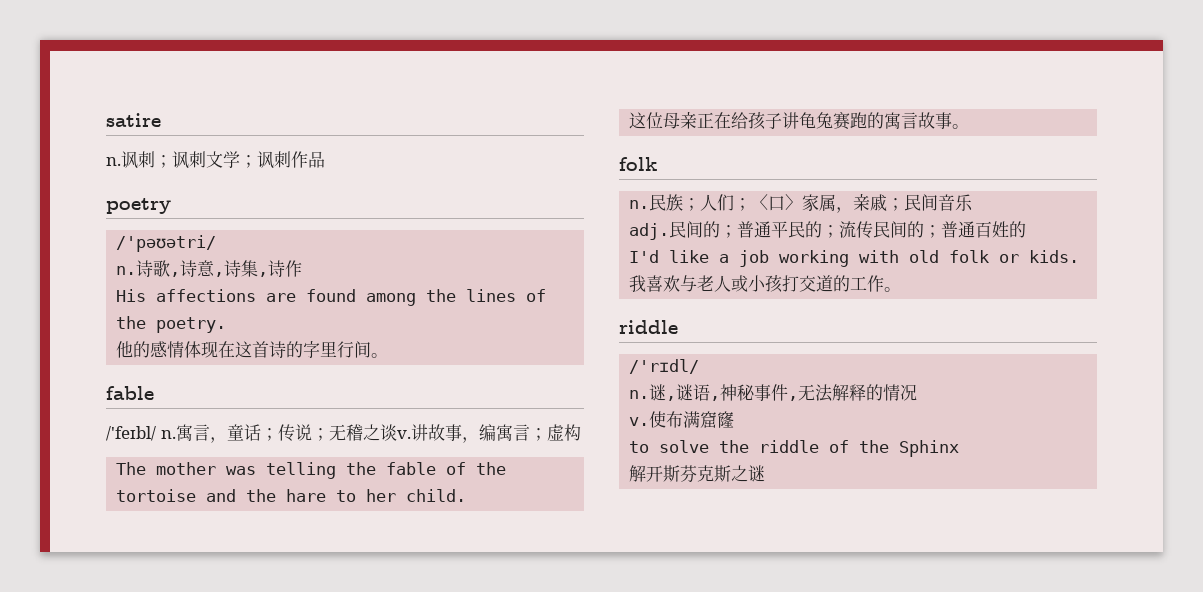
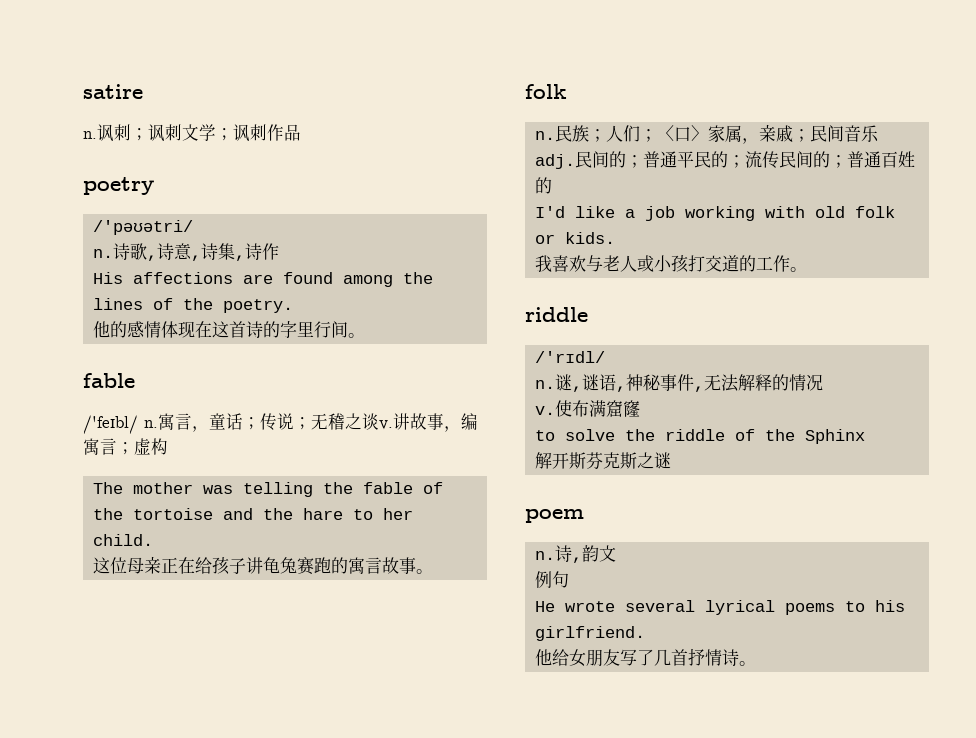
(766, 473) none -> [525,509,584,523] [534,545,616,563] [534,571,569,588] [534,600,905,615] [534,626,645,641] [534,648,756,667] // poem // n.诗,韵文 // 例句 // He wrote several lyrical poems to his girlfriend. // 他给女朋友写了几首抒情诗。

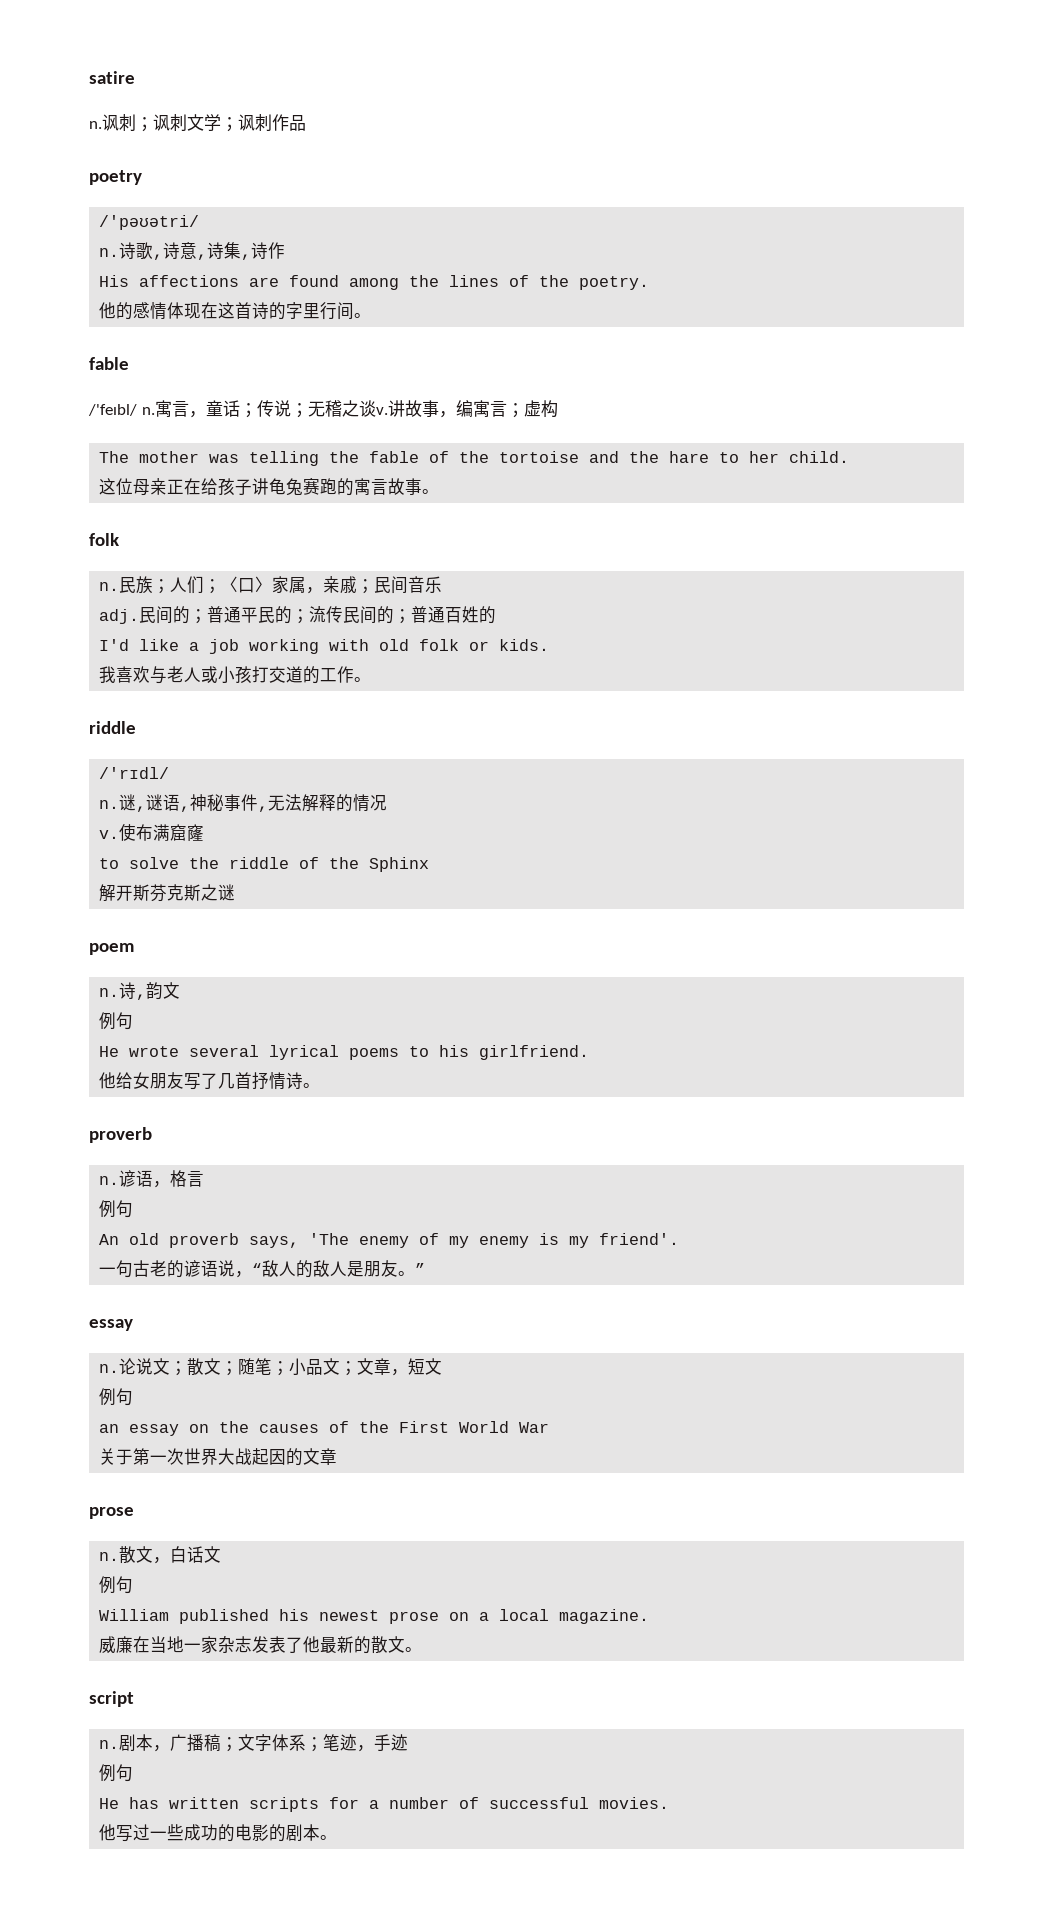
(756, 663) none -> [89,1127,152,1143] [99,1170,205,1188] [99,1200,134,1218] [99,1233,680,1248] [99,1260,426,1278] [89,1319,133,1331] [99,1358,443,1376] [99,1388,134,1406] [99,1421,550,1436] [99,1448,338,1466] [89,1507,134,1519] [99,1546,222,1564] [99,1576,134,1594] [99,1609,650,1624] [99,1636,423,1654] [89,1691,134,1707] [99,1734,409,1752] [99,1764,134,1782] [99,1797,670,1812] [99,1824,338,1842] // proverb // n.谚语，格言 // 例句 // An old proverb says, 'The enemy of my enemy is my friend'. // 一句古老的谚语说，“敌人的敌人是朋友。” // essay // n.论说文；散文；随笔；小品文；文章，短文 // 例句 // an essay on the causes of the First World War // 关于第一次世界大战起因的文章 // prose // n.散文，白话文 // 例句 // William published his newest prose on a local magazine. // 威廉在当地一家杂志发表了他最新的散文。 // script // n.剧本，广播稿；文字体系；笔迹，手迹 // 例句 // He has written scripts for a number of successful movies. // 他写过一些成功的电影的剧本。

